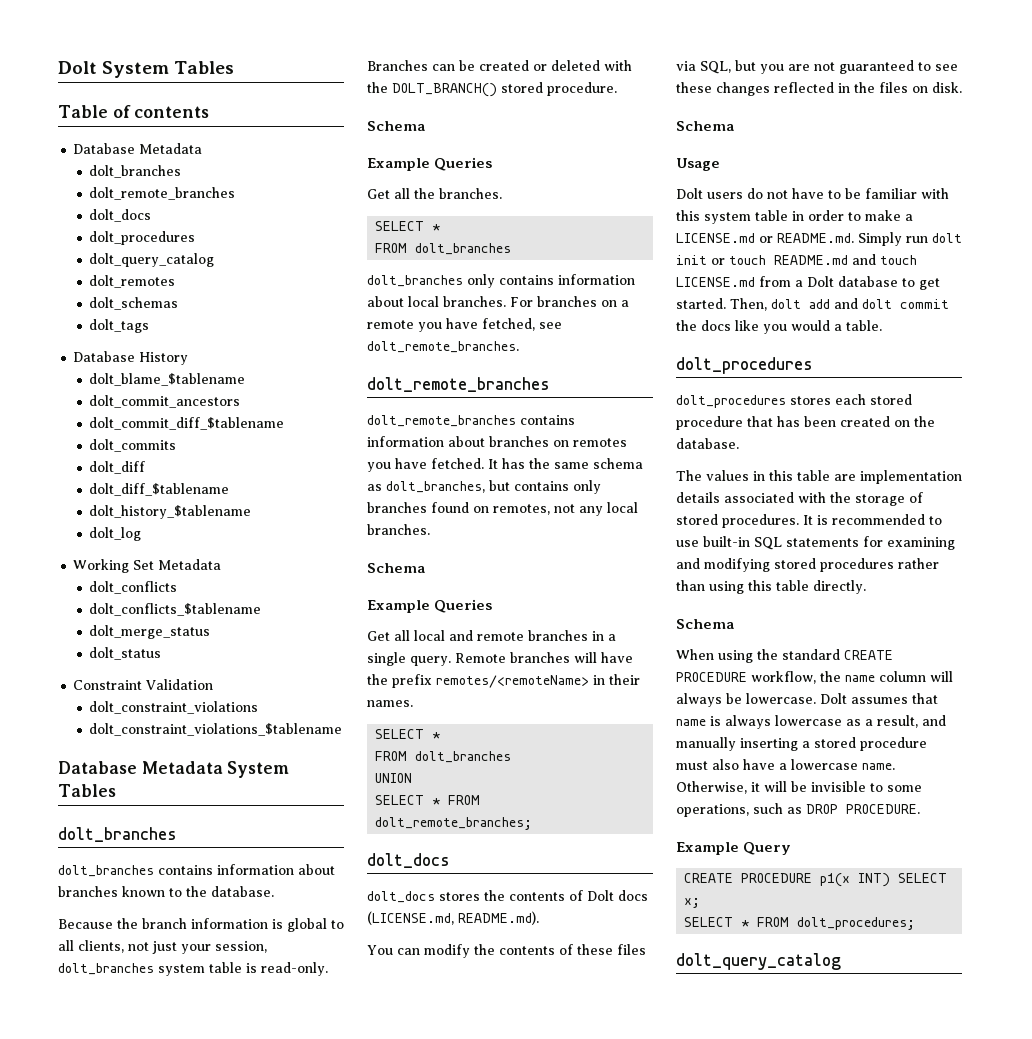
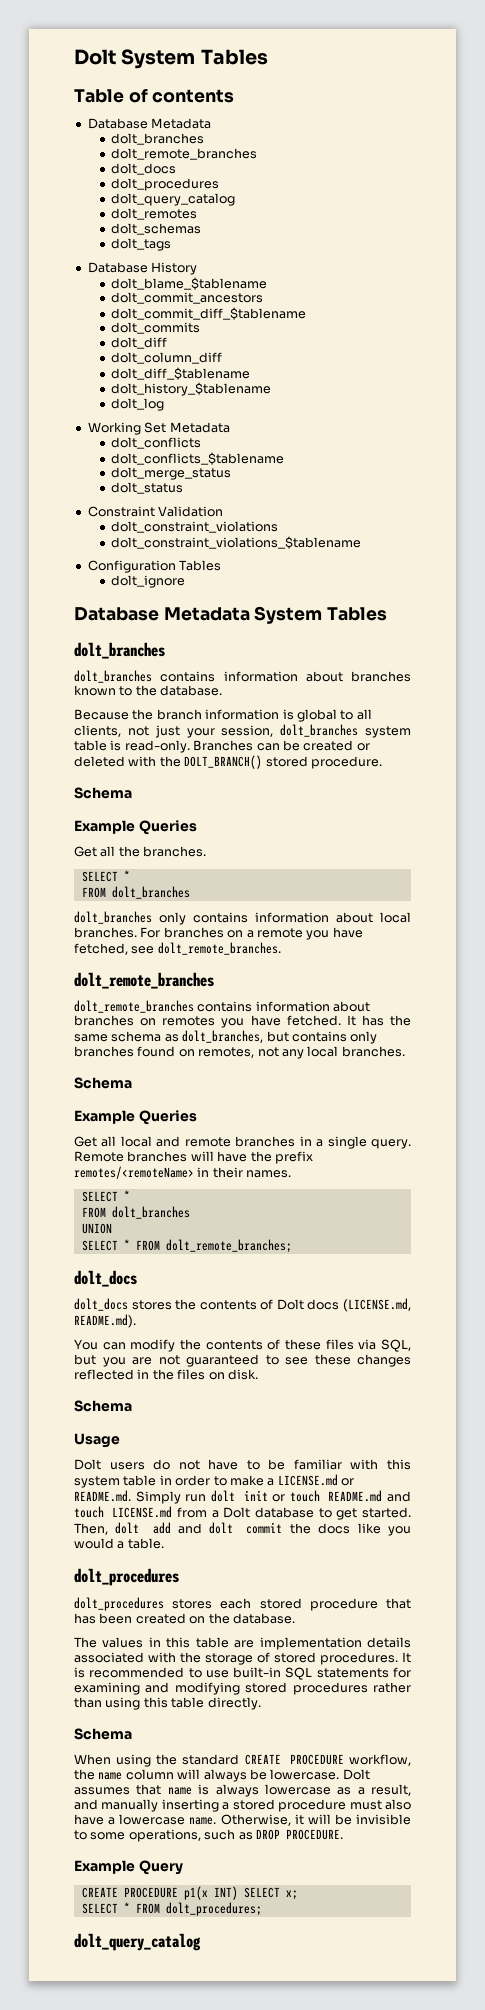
(146, 467) none -> [111,352,223,364] // dolt_column_diff
(343, 729) none -> [87,560,222,573] [111,575,186,588] // Configuration Tables // dolt_ignore

